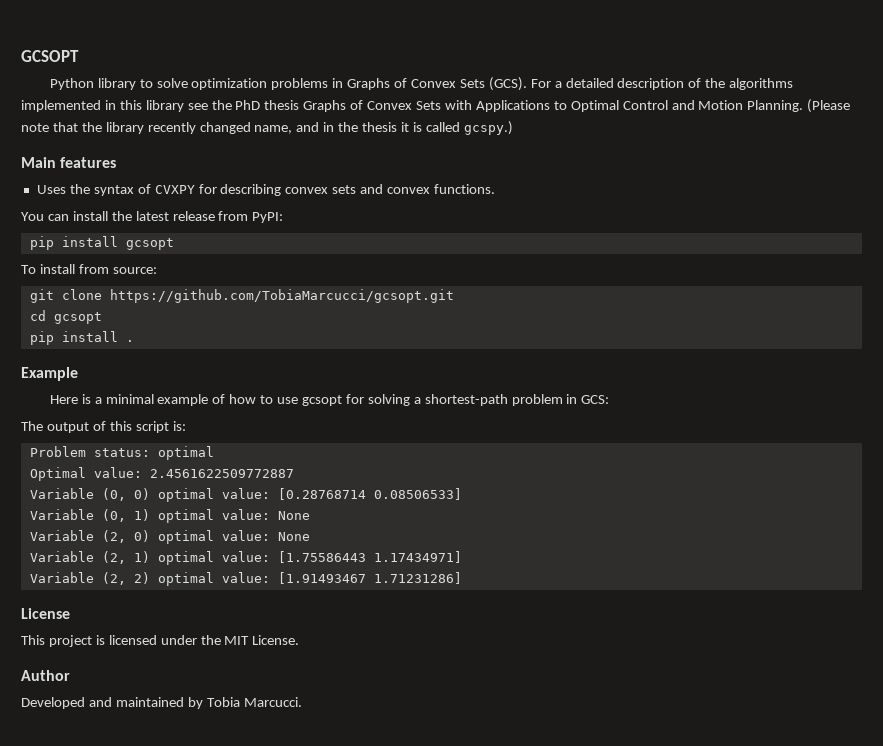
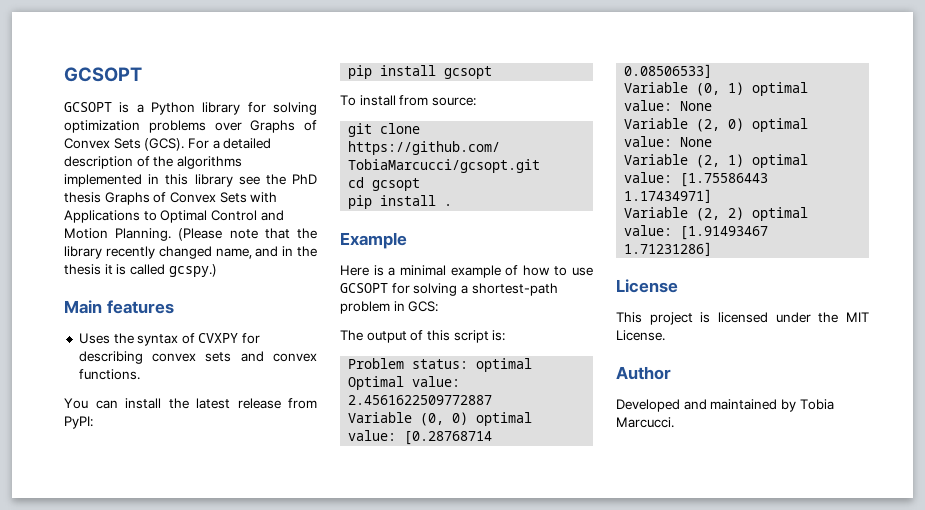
[49,78,188,90] Python library to solve -> [64,102,317,115] GCSOPT is a Python library for solving
[332,78,344,88] in -> [214,122,242,131] over
[301,395,342,406] gcsopt -> [340,283,388,293] GCSOPT

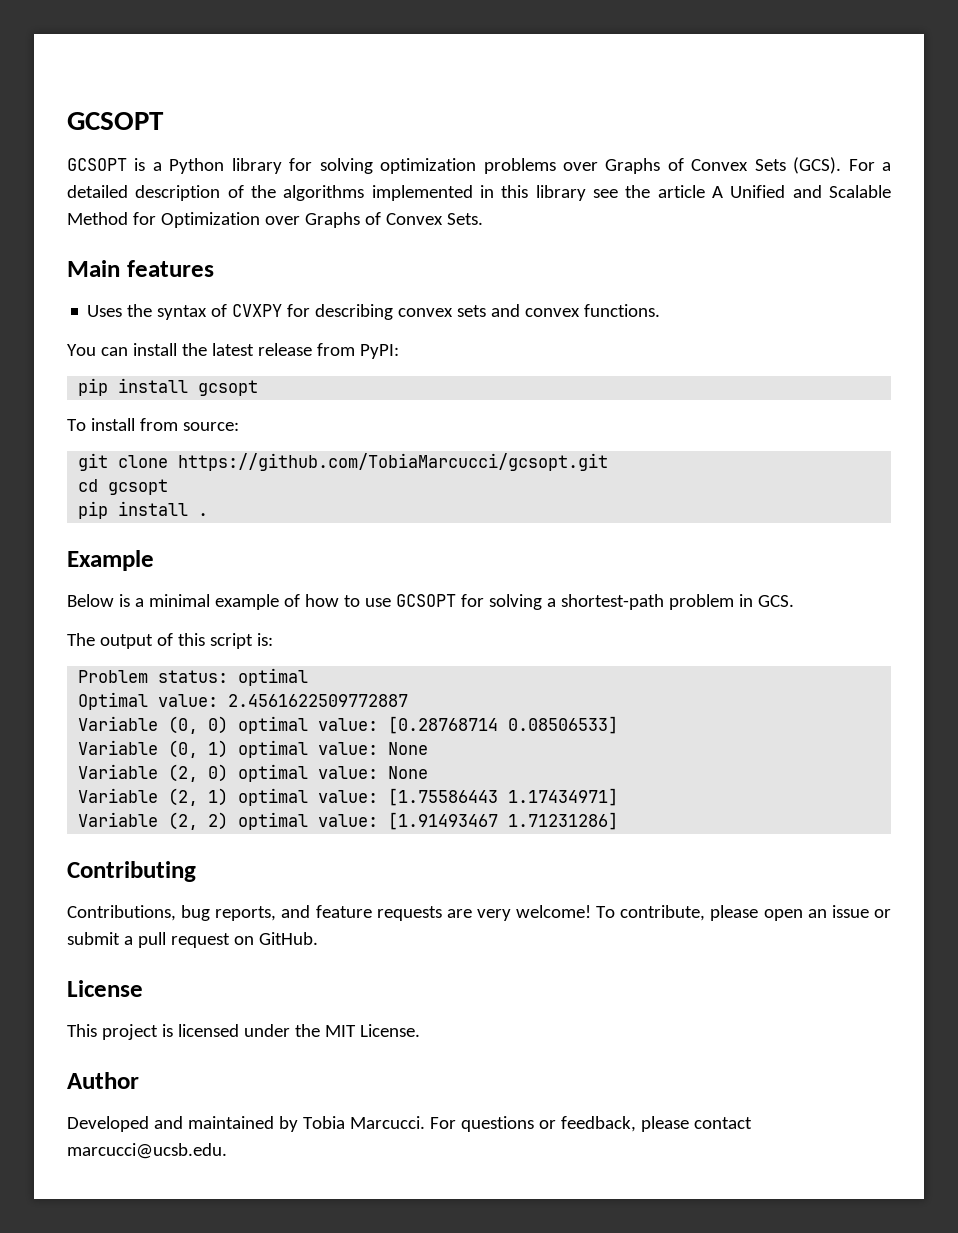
[292,174,317,184] [64,192,278,205] [64,210,284,223] [64,228,317,241] [64,246,318,259] [64,264,217,277] PhD thesis Graphs of Convex Sets with Applications to Optimal Control and Motion Planning. (Please note that the library recently changed name, and in the thesis it is called gcspy.) -> [657,185,892,198] [67,212,483,228] article A Unified and Scalable Method for Optimization over Graphs of Convex Sets.
[340,265,369,276] Here -> [67,594,114,607] Below
[408,301,439,312] GCS: -> [757,595,794,607] GCS.
(713, 249) none -> [67,861,196,882] [67,905,891,921] [67,932,318,948] // Contributing // Contributions, bug reports, and feature requests are very welcome! To contribute, please open an issue or submit a pull request on GitHub.
(674, 422) none -> [429,1116,752,1132] [67,1143,227,1159] For questions or feedback, please contact marcucci@ucsb.edu.

